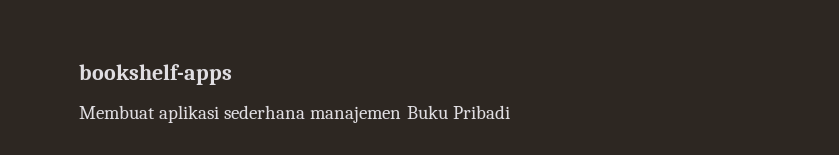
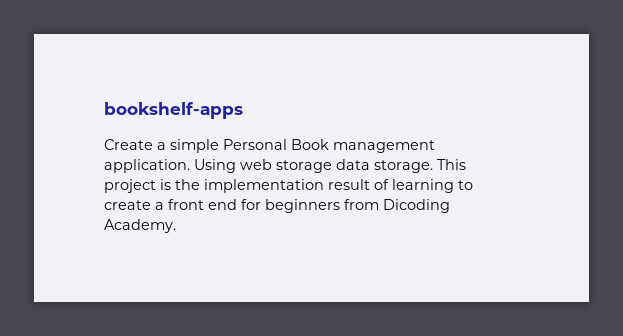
[79,105,510,123] Membuat aplikasi sederhana manajemen Buku Pribadi -> [104,139,435,153] [104,159,466,173] [104,179,473,193] [104,199,450,213] [104,219,176,233] Create a simple Personal Book management application. Using web storage data storage. This project is the implementation result of learning to create a front end for beginners from Dicoding Academy.

